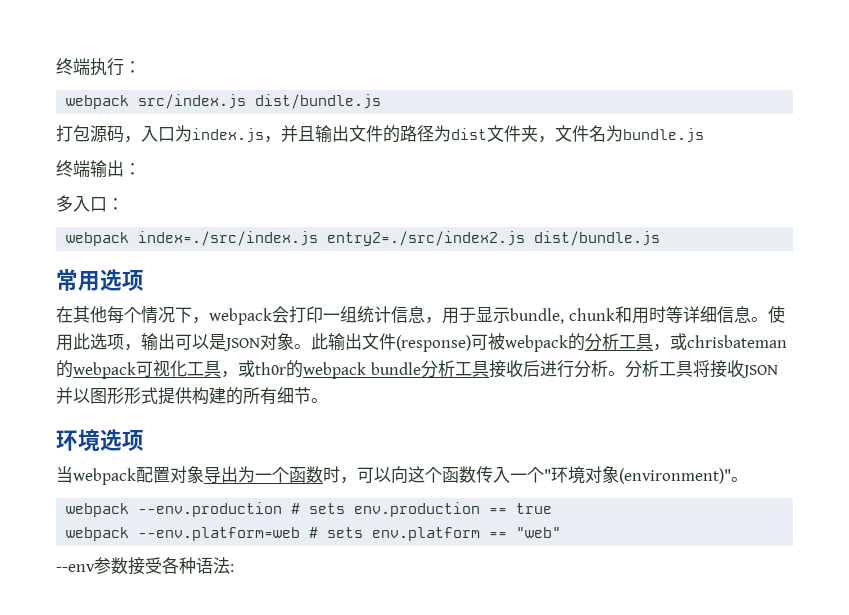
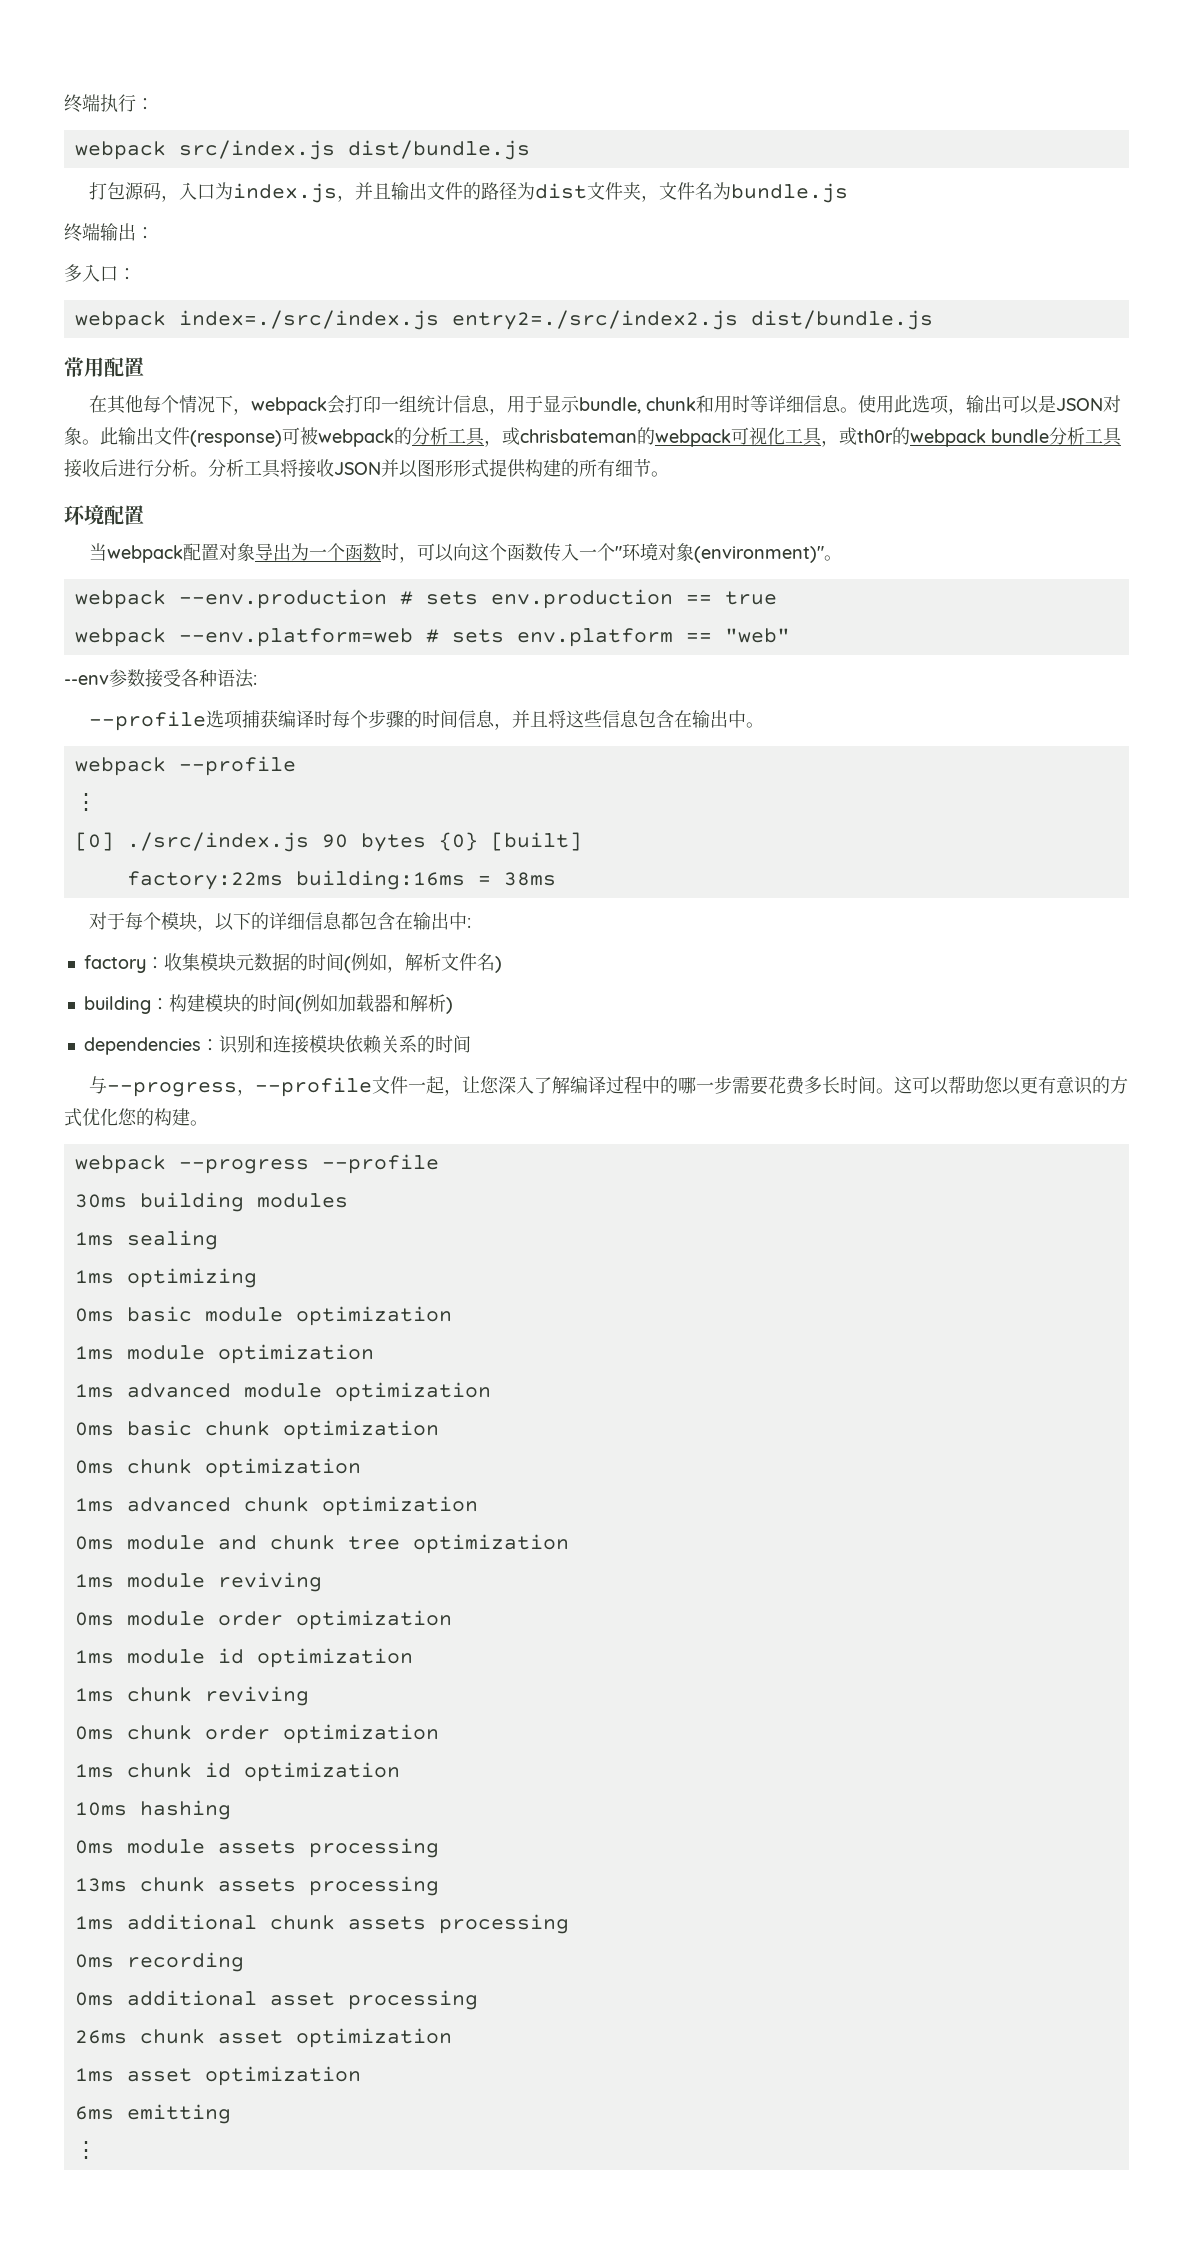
[100,269,144,291] 选项 -> [104,357,144,377] 配置
[100,429,144,451] 选项 -> [104,505,144,525] 配置
(234, 568) none -> [88,710,764,731] [74,756,296,776] [74,793,97,811] [74,832,582,852] [126,870,556,890] [88,912,471,932] [83,953,502,973] [83,994,453,1014] [83,1035,471,1055] [88,1076,1128,1097] [64,1108,208,1127] [74,1154,439,1174] [74,1192,348,1212] [74,1230,218,1250] [74,1268,257,1288] [74,1306,452,1326] [74,1344,374,1364] [74,1382,491,1402] [74,1420,439,1440] [74,1458,361,1478] [74,1496,478,1516] [74,1534,569,1554] [74,1572,322,1592] [74,1610,452,1630] [74,1648,413,1668] [74,1686,309,1706] [74,1724,439,1744] [74,1762,400,1782] [74,1800,231,1820] [74,1838,439,1858] [74,1876,439,1896] [74,1914,569,1934] [74,1952,244,1972] [74,1990,478,2010] [74,2028,452,2048] [74,2066,361,2086] [74,2104,231,2124] [74,2141,97,2159] // --profile选项捕获编译时每个步骤的时间信息，并且将这些信息包含在输出中。 // webpack --profile // ⋮ // [0] ./src/index.js 90 bytes {0} [built] // factory:22ms building:16ms = 38ms // 对于每个模块，以下的详细信息都包含在输出中: // factory：收集模块元数据的时间(例如，解析文件名) // building：构建模块的时间(例如加载器和解析) // dependencies：识别和连接模块依赖关系的时间 // 与--progress，--profile文件一起，让您深入了解编译过程中的哪一步需要花费多长时间。这可以帮助您以更有意识的方式优化您的构建。 // webpack --progress --profile // 30ms building modules // 1ms sealing // 1ms optimizing // 0ms basic module optimization // 1ms module optimization // 1ms advanced module optimization // 0ms basic chunk optimization // 0ms chunk optimization // 1ms advanced chunk optimization // 0ms module and chunk tree optimization // 1ms module reviving // 0ms module order optimization // 1ms module id optimization // 1ms chunk reviving // 0ms chunk order optimization // 1ms chunk id optimization // 10ms hashing // 0ms module assets processing // 13ms chunk assets processing // 1ms additional chunk assets processing // 0ms recording // 0ms additional asset processing // 26ms chunk asset optimization // 1ms asset optimization // 6ms emitting // ⋮

